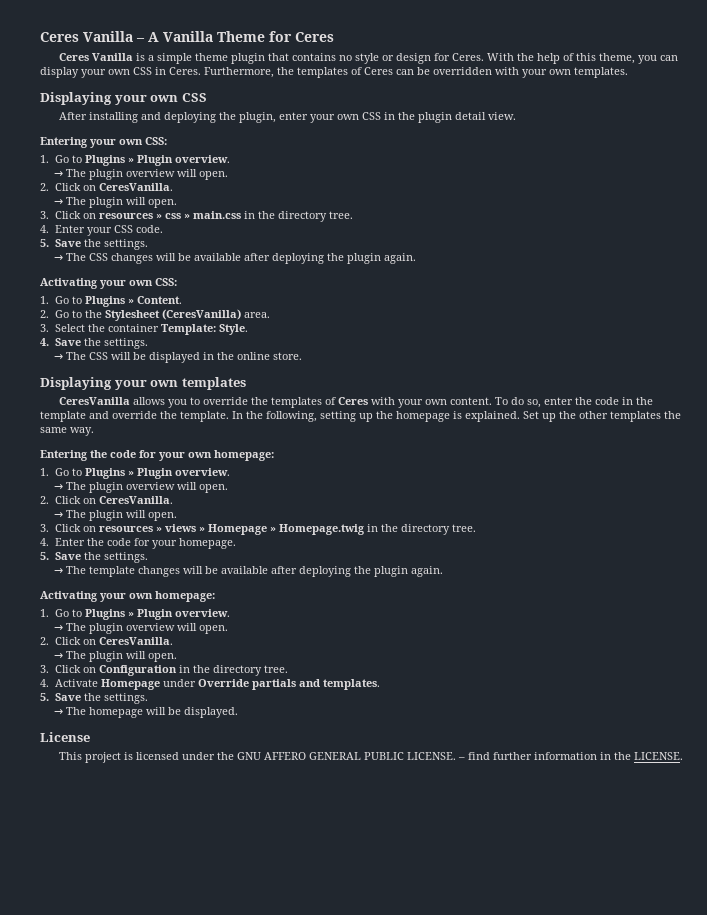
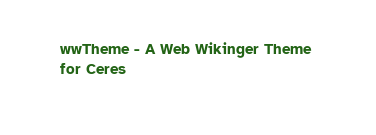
[40,31,334,42] [59,53,679,64] [40,67,628,78] [40,92,207,105] [59,112,517,123] [40,137,167,148] [40,155,230,166] [54,169,229,180] [40,183,173,191] [54,197,178,208] [40,211,353,222] [40,225,163,236] [40,239,148,250] [54,253,417,264] [40,278,177,289] [40,296,182,307] [40,309,270,321] [40,324,248,335] [40,338,148,349] [54,352,303,363] [40,377,246,390] [59,397,654,408] [40,411,681,422] [40,427,94,436] [40,450,274,461] [40,468,230,479] [54,482,229,493] [40,496,173,504] [54,510,178,521] [40,524,476,535] [40,538,236,549] [40,552,148,563] [54,566,444,577] [40,591,215,602] [40,609,230,620] [54,623,229,634] [40,637,173,645] [54,651,178,662] [40,665,288,676] [40,679,380,690] [40,693,148,704] [54,707,239,718] [40,732,90,742] [59,752,684,763] Ceres Vanilla – A Vanilla Theme for Ceres // Ceres Vanilla is a simple theme plugin that contains no style or design for Ceres. With the help of this theme, you can display your own CSS in Ceres. Furthermore, the templates of Ceres can be overridden with your own templates. // Displaying your own CSS // After installing and deploying the plugin, enter your own CSS in the plugin detail view. // Entering your own CSS: // 1. Go to Plugins » Plugin overview. // → The plugin overview will open. // 2. Click on CeresVanilla. // → The plugin will open. // 3. Click on resources » css » main.css in the directory tree. // 4. Enter your CSS code. // 5. Save the settings. // → The CSS changes will be available after deploying the plugin again. // Activating your own CSS: // 1. Go to Plugins » Content. // 2. Go to the Stylesheet (CeresVanilla) area. // 3. Select the container Template: Style. // 4. Save the settings. // → The CSS will be displayed in the online store. // Displaying your own templates // CeresVanilla allows you to override the templates of Ceres with your own content. To do so, enter the code in the template and override the template. In the following, setting up the homepage is explained. Set up the other templates the same way. // Entering the code for your own homepage: // 1. Go to Plugins » Plugin overview. // → The plugin overview will open. // 2. Click on CeresVanilla. // → The plugin will open. // 3. Click on resources » views » Homepage » Homepage.twig in the directory tree. // 4. Enter the code for your homepage. // 5. Save the settings. // → The template changes will be available after deploying the plugin again. // Activating your own homepage: // 1. Go to Plugins » Plugin overview. // → The plugin overview will open. // 2. Click on CeresVanilla. // → The plugin will open. // 3. Click on Configuration in the directory tree. // 4. Activate Homepage under Override partials and templates. // 5. Save the settings. // → The homepage will be displayed. // License // This project is licensed under the GNU AFFERO GENERAL PUBLIC LICENSE. – find further information in the LICENSE. -> [60,42,312,58] [60,63,126,74] wwTheme - A Web Wikinger Theme for Ceres

